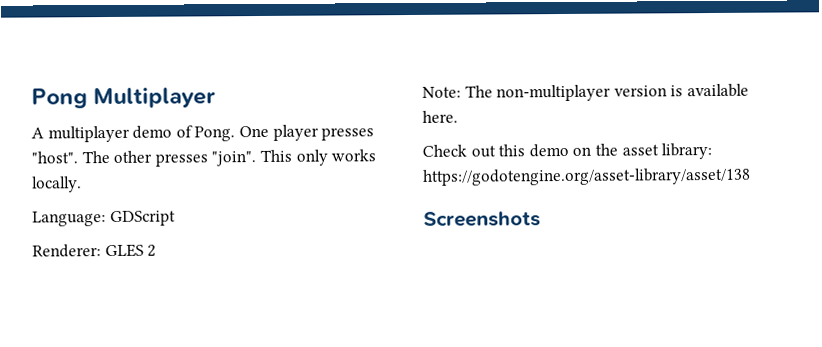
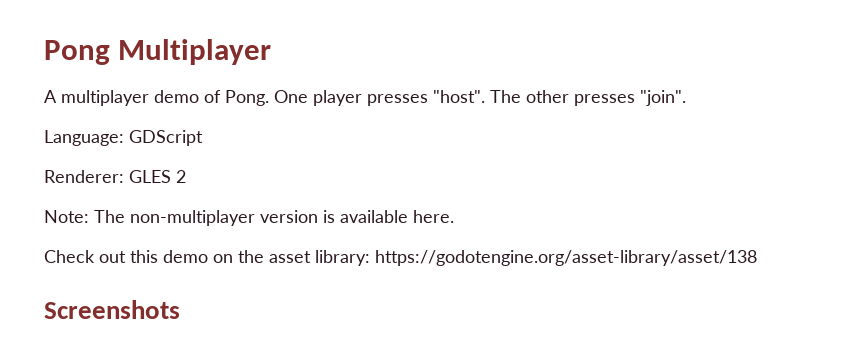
[259,149,377,166] [32,176,82,193] This only works locally. -> (686, 98) none

